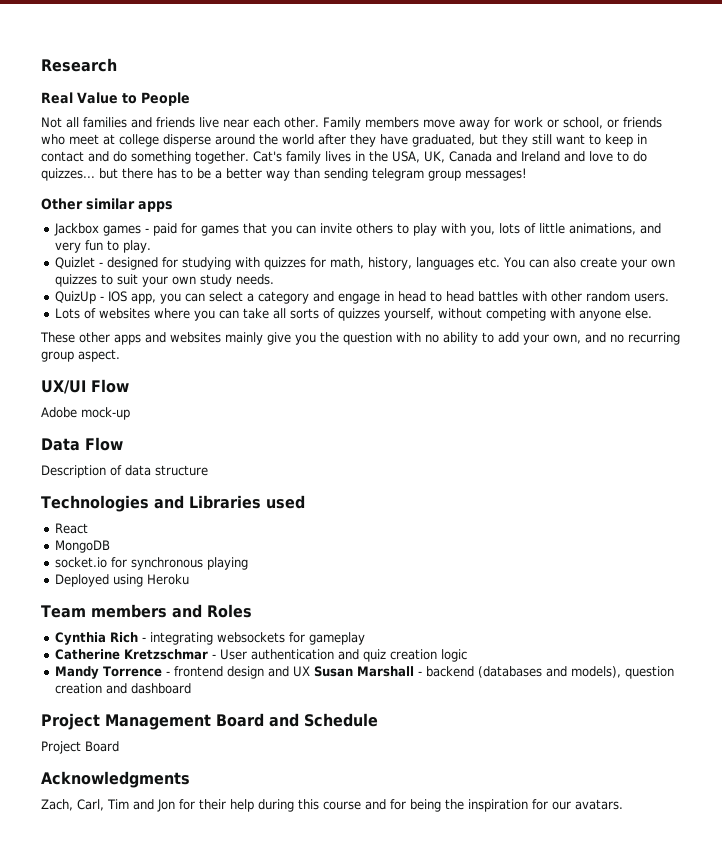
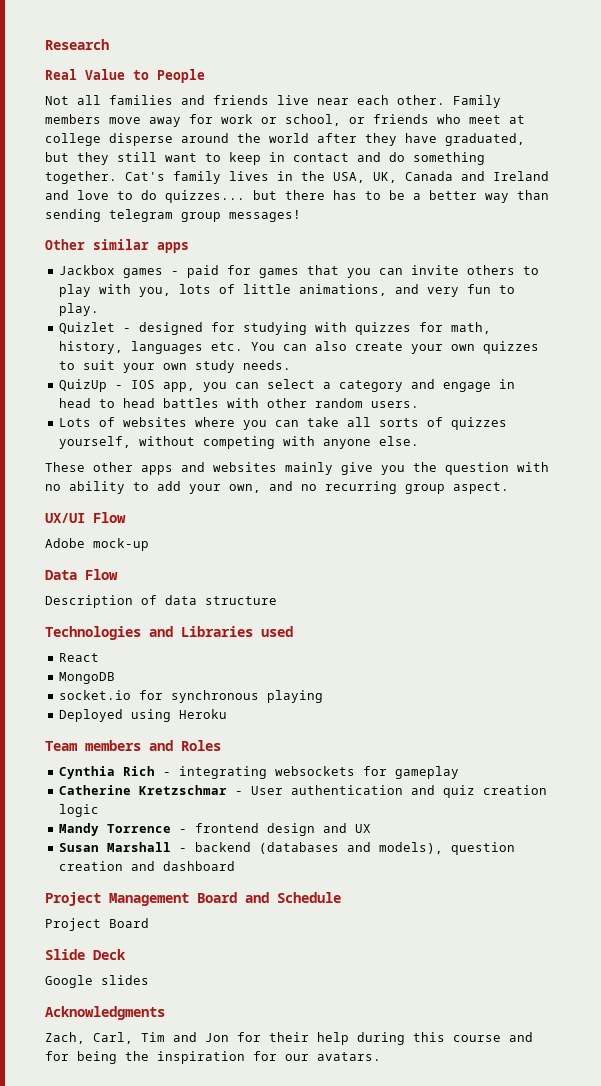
(310, 671) none -> (371, 828) //
(119, 746) none -> [45,949,126,960] [45,975,149,988] // Slide Deck // Google slides

